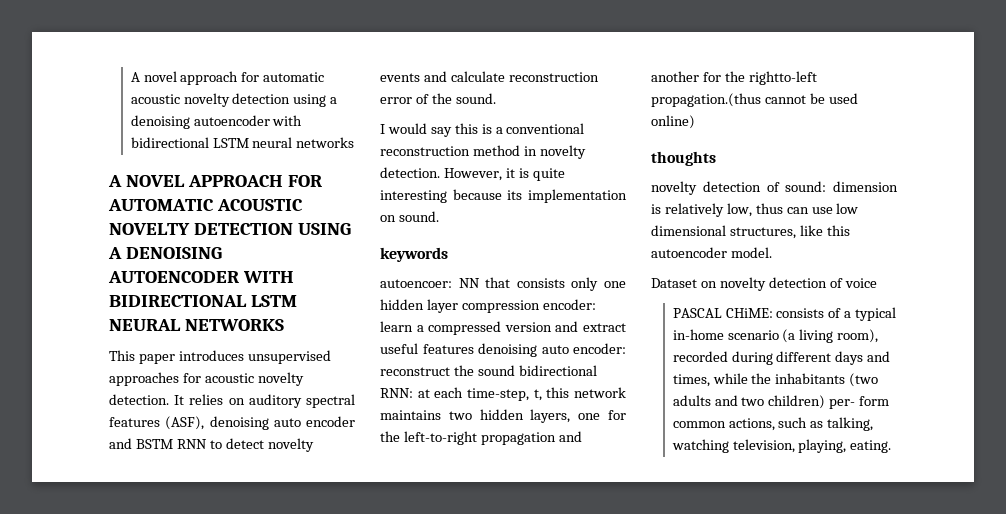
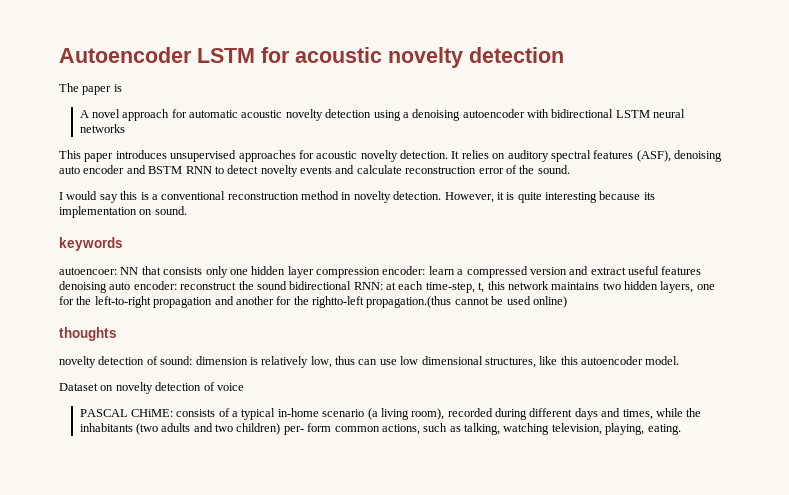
(130, 77) none -> [59,47,564,68] [59,83,122,95] Autoencoder LSTM for acoustic novelty detection // The paper is //
[108,175,322,187] [108,199,303,211] [109,223,351,235] [108,247,222,259] [108,271,294,283] [109,295,297,307] [109,319,284,331] // A NOVEL APPROACH FOR AUTOMATIC ACOUSTIC NOVELTY DETECTION USING A DENOISING AUTOENCODER WITH BIDIRECTIONAL LSTM NEURAL NETWORKS -> (125, 128) none

